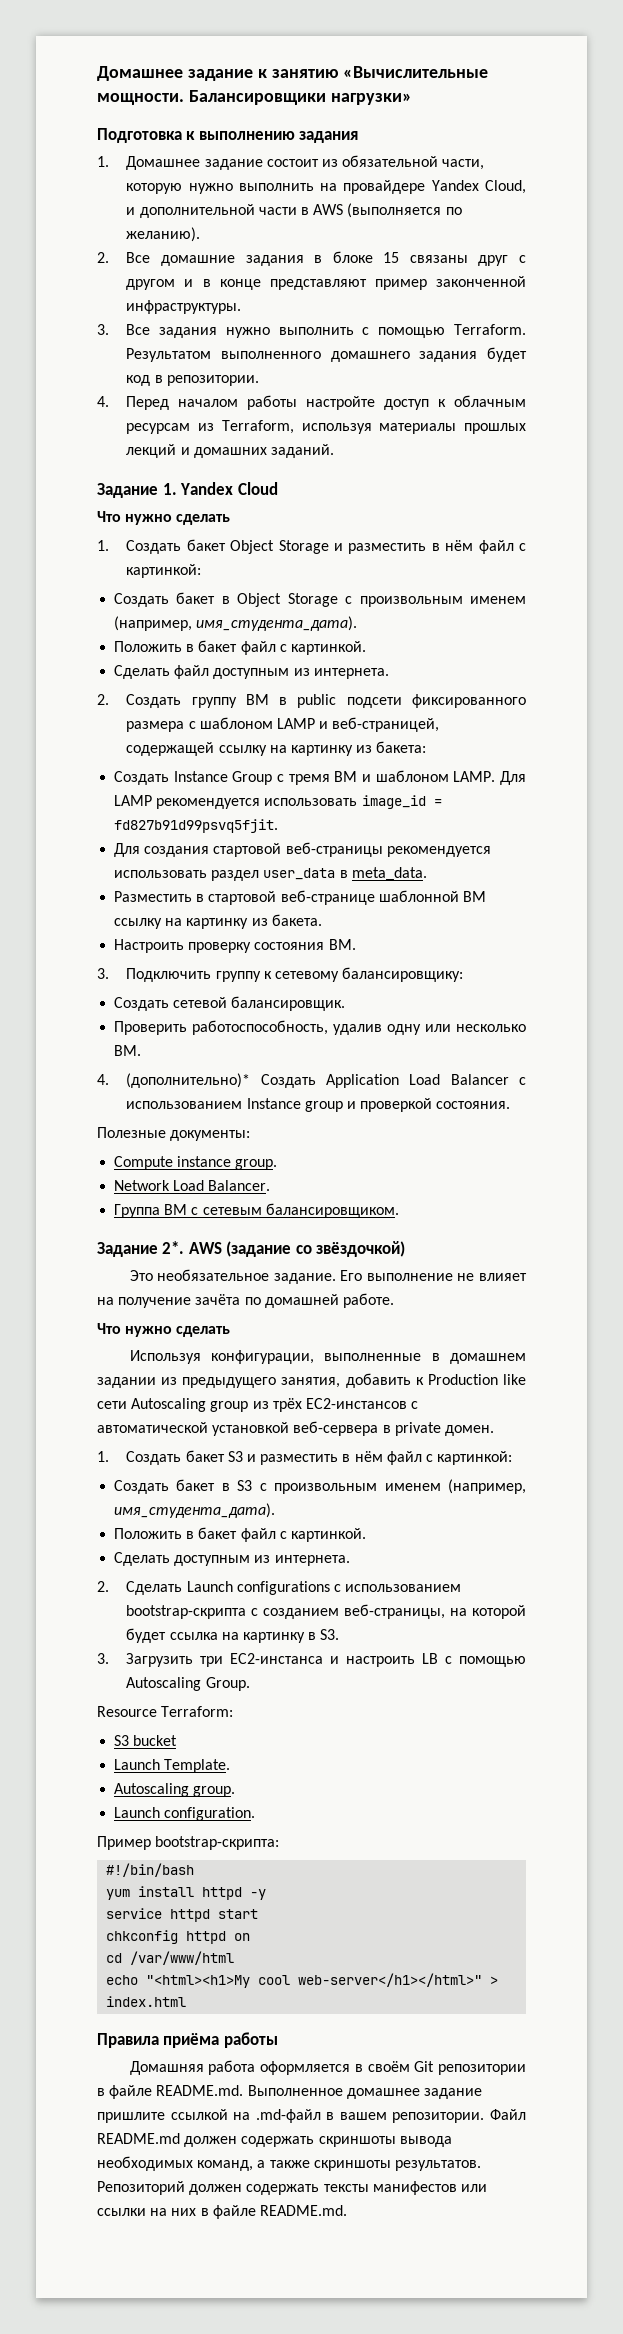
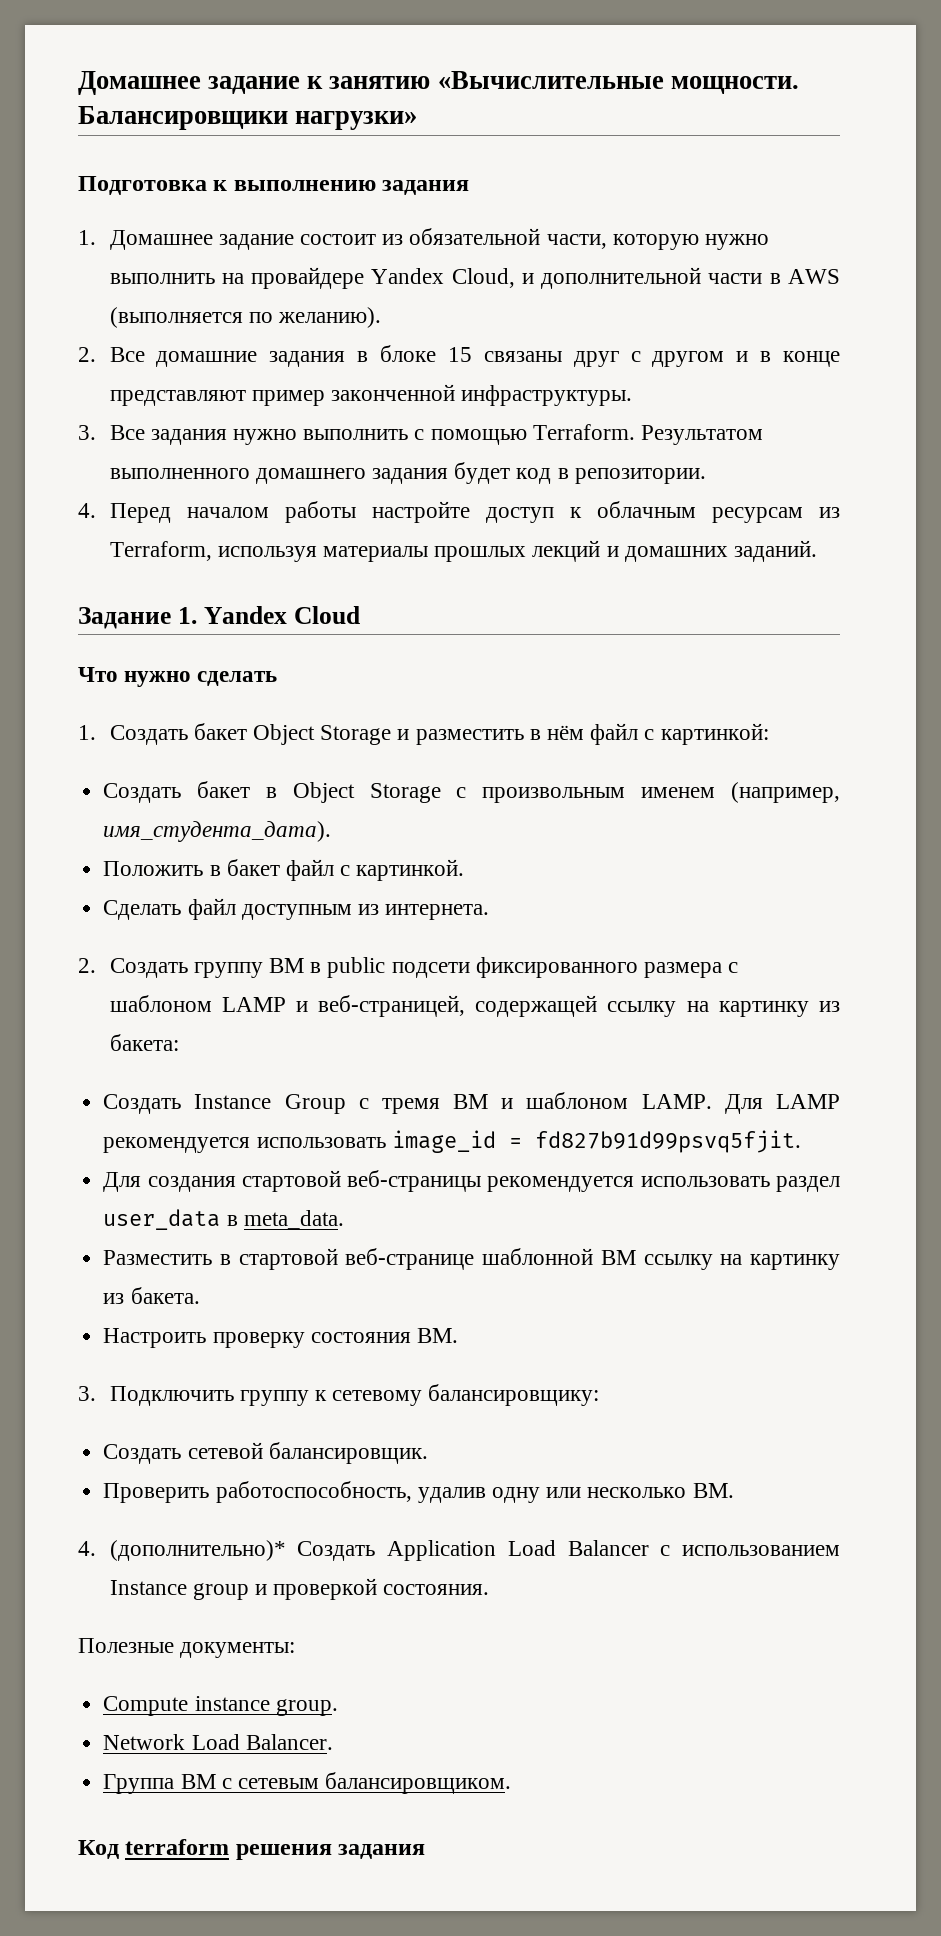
[97,1241,406,1257] [129,1269,527,1284] [97,1293,394,1308] [97,1323,231,1337] [129,1350,526,1364] [97,1373,526,1388] [97,1398,419,1412] [97,1421,494,1436] [97,1450,513,1465] [114,1479,526,1494] [114,1503,276,1518] [114,1527,366,1542] [114,1552,350,1566] [97,1581,462,1595] [126,1604,526,1619] [126,1628,340,1643] [97,1653,526,1667] [126,1677,250,1691] [97,1706,234,1717] [114,1735,178,1746] [114,1759,231,1773] [114,1783,236,1797] [114,1807,256,1821] [97,1836,280,1850] [106,1863,195,1877] [106,1886,267,1900] [106,1908,259,1922] [106,1930,251,1944] [106,1951,235,1965] [106,1973,499,1988] [106,1996,187,2007] [97,2032,278,2048] [129,2060,526,2075] [97,2085,482,2099] [97,2109,526,2123] [97,2133,452,2147] [97,2156,481,2171] [97,2181,487,2195] [97,2205,347,2219] Задание 2*. AWS (задание со звёздочкой) // Это необязательное задание. Его выполнение не влияет на получение зачёта по домашней работе. // Что нужно сделать // Используя конфигурации, выполненные в домашнем задании из предыдущего занятия, добавить к Production like сети Autoscaling group из трёх EC2-инстансов с автоматической установкой веб-сервера в private домен. // 1. Создать бакет S3 и разместить в нём файл с картинкой: // Создать бакет в S3 с произвольным именем (например, имя_студента_дата). // Положить в бакет файл с картинкой. // Сделать доступным из интернета. // 2. Сделать Launch configurations с использованием bootstrap-скрипта с созданием веб-страницы, на которой будет ссылка на картинку в S3. // 3. Загрузить три ЕС2-инстанса и настроить LB с помощью Autoscaling Group. // Resource Terraform: // S3 bucket // Launch Template. // Autoscaling group. // Launch configuration. // Пример bootstrap-скрипта: // #!/bin/bash // yum install httpd -y // service httpd start // chkconfig httpd on // cd /var/www/html // echo "<html><h1>My cool web-server</h1></html>" > index.html // Правила приёма работы // Домашняя работа оформляется в своём Git репозитории в файле README.md. Выполненное домашнее задание пришлите ссылкой на .md-файл в вашем репозитории. Файл README.md должен содержать скриншоты вывода необходимых команд, а также скриншоты результатов. Репозиторий должен содержать тексты манифестов или ссылки на них в файле README.md. -> [78,1839,426,1860] Код terraform решения задания

